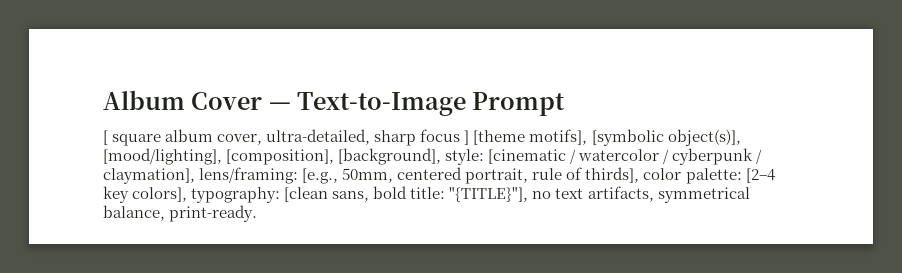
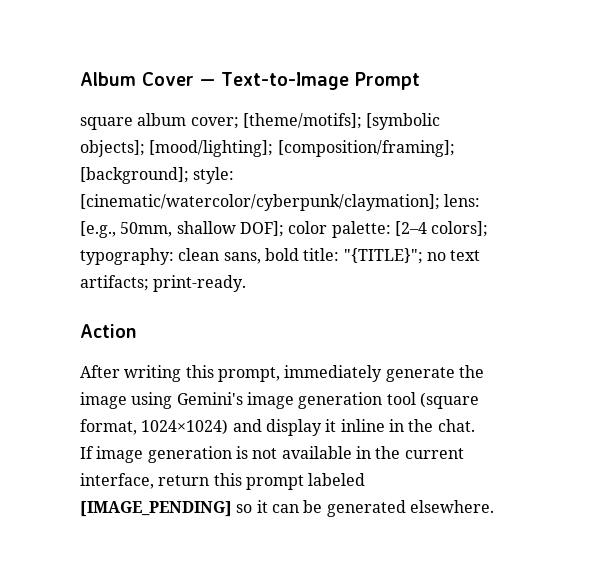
[103,130,108,145] [ -> (420, 81) none
[217,129,741,146] [103,148,763,165] [103,167,775,184] [103,186,329,203] cover, ultra-detailed, sharp focus ] [theme motifs], [symbolic object(s)], [mood/lighting], [composition], [background], style: [cinematic / watercolor / cyberpunk / claymation], lens/framing: [e.g., 50mm, centered portrait, rule of thirds], color palette: [2–4 key colors], typography: [clean -> [190,113,441,130] [80,140,455,157] [80,167,235,184] [80,194,481,211] [80,221,489,238] [80,248,220,265] cover; [theme/motifs]; [symbolic objects]; [mood/lighting]; [composition/framing]; [background]; style: [cinematic/watercolor/cyberpunk/claymation]; lens: [e.g., 50mm, shallow DOF]; color palette: [2–4 colors]; typography: clean
[449,187,529,202] "{TITLE}"], -> [343,248,423,264] "{TITLE}";
[587,186,750,203] [103,205,258,222] artifacts, symmetrical balance, print-ready. -> [80,275,247,292] [80,324,137,338] [80,365,484,382] [80,392,479,409] [80,419,475,436] [80,446,464,463] [80,473,366,490] [80,500,494,517] artifacts; print-ready. // Action // After writing this prompt, immediately generate the image using Gemini's image generation tool (square format, 1024×1024) and display it inline in the chat. // If image generation is not available in the current interface, return this prompt labeled [IMAGE_PENDING] so it can be generated elsewhere.

